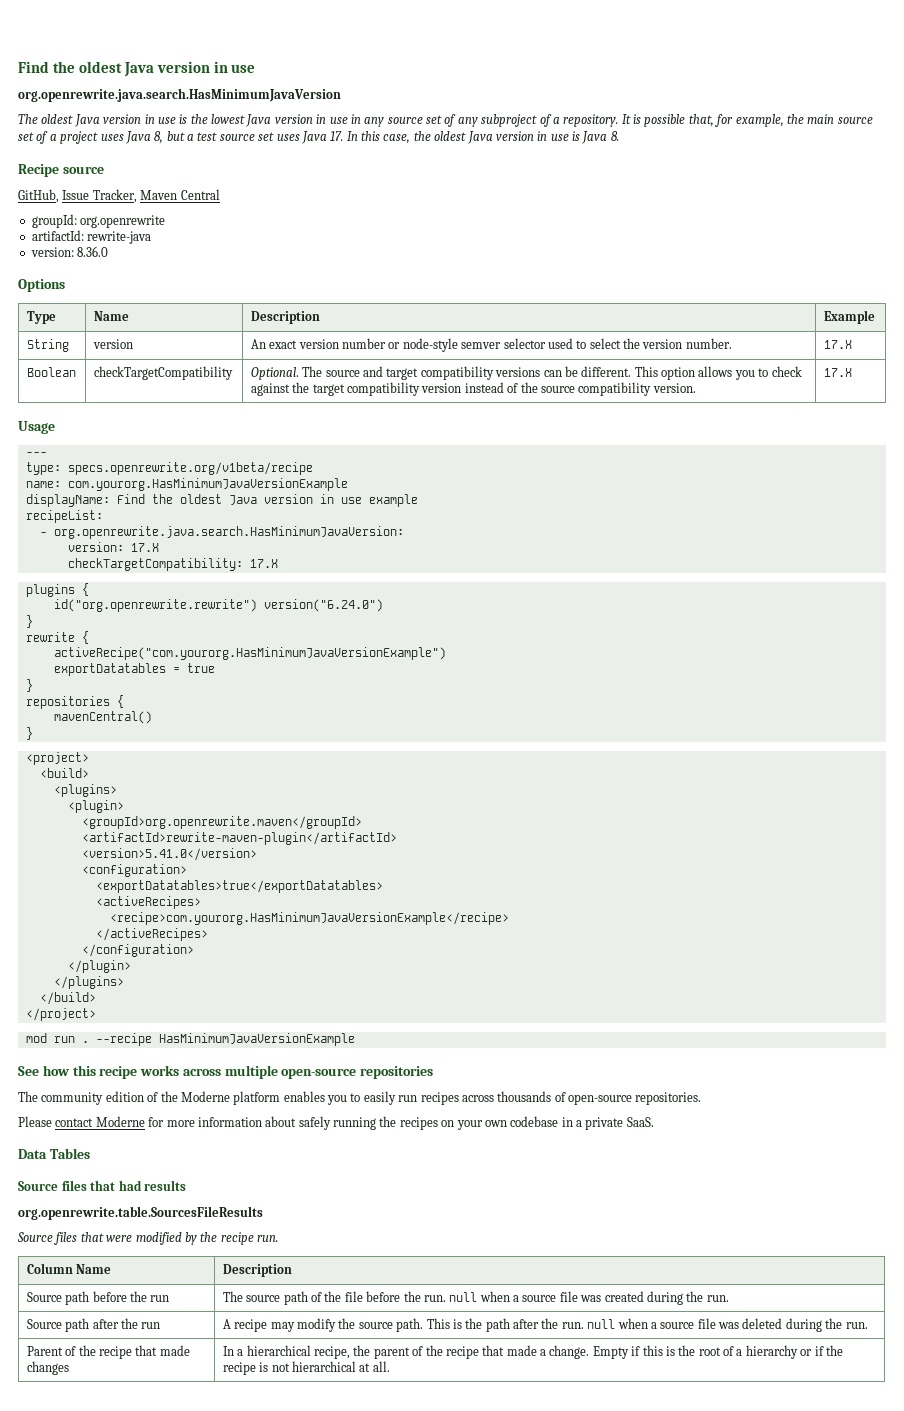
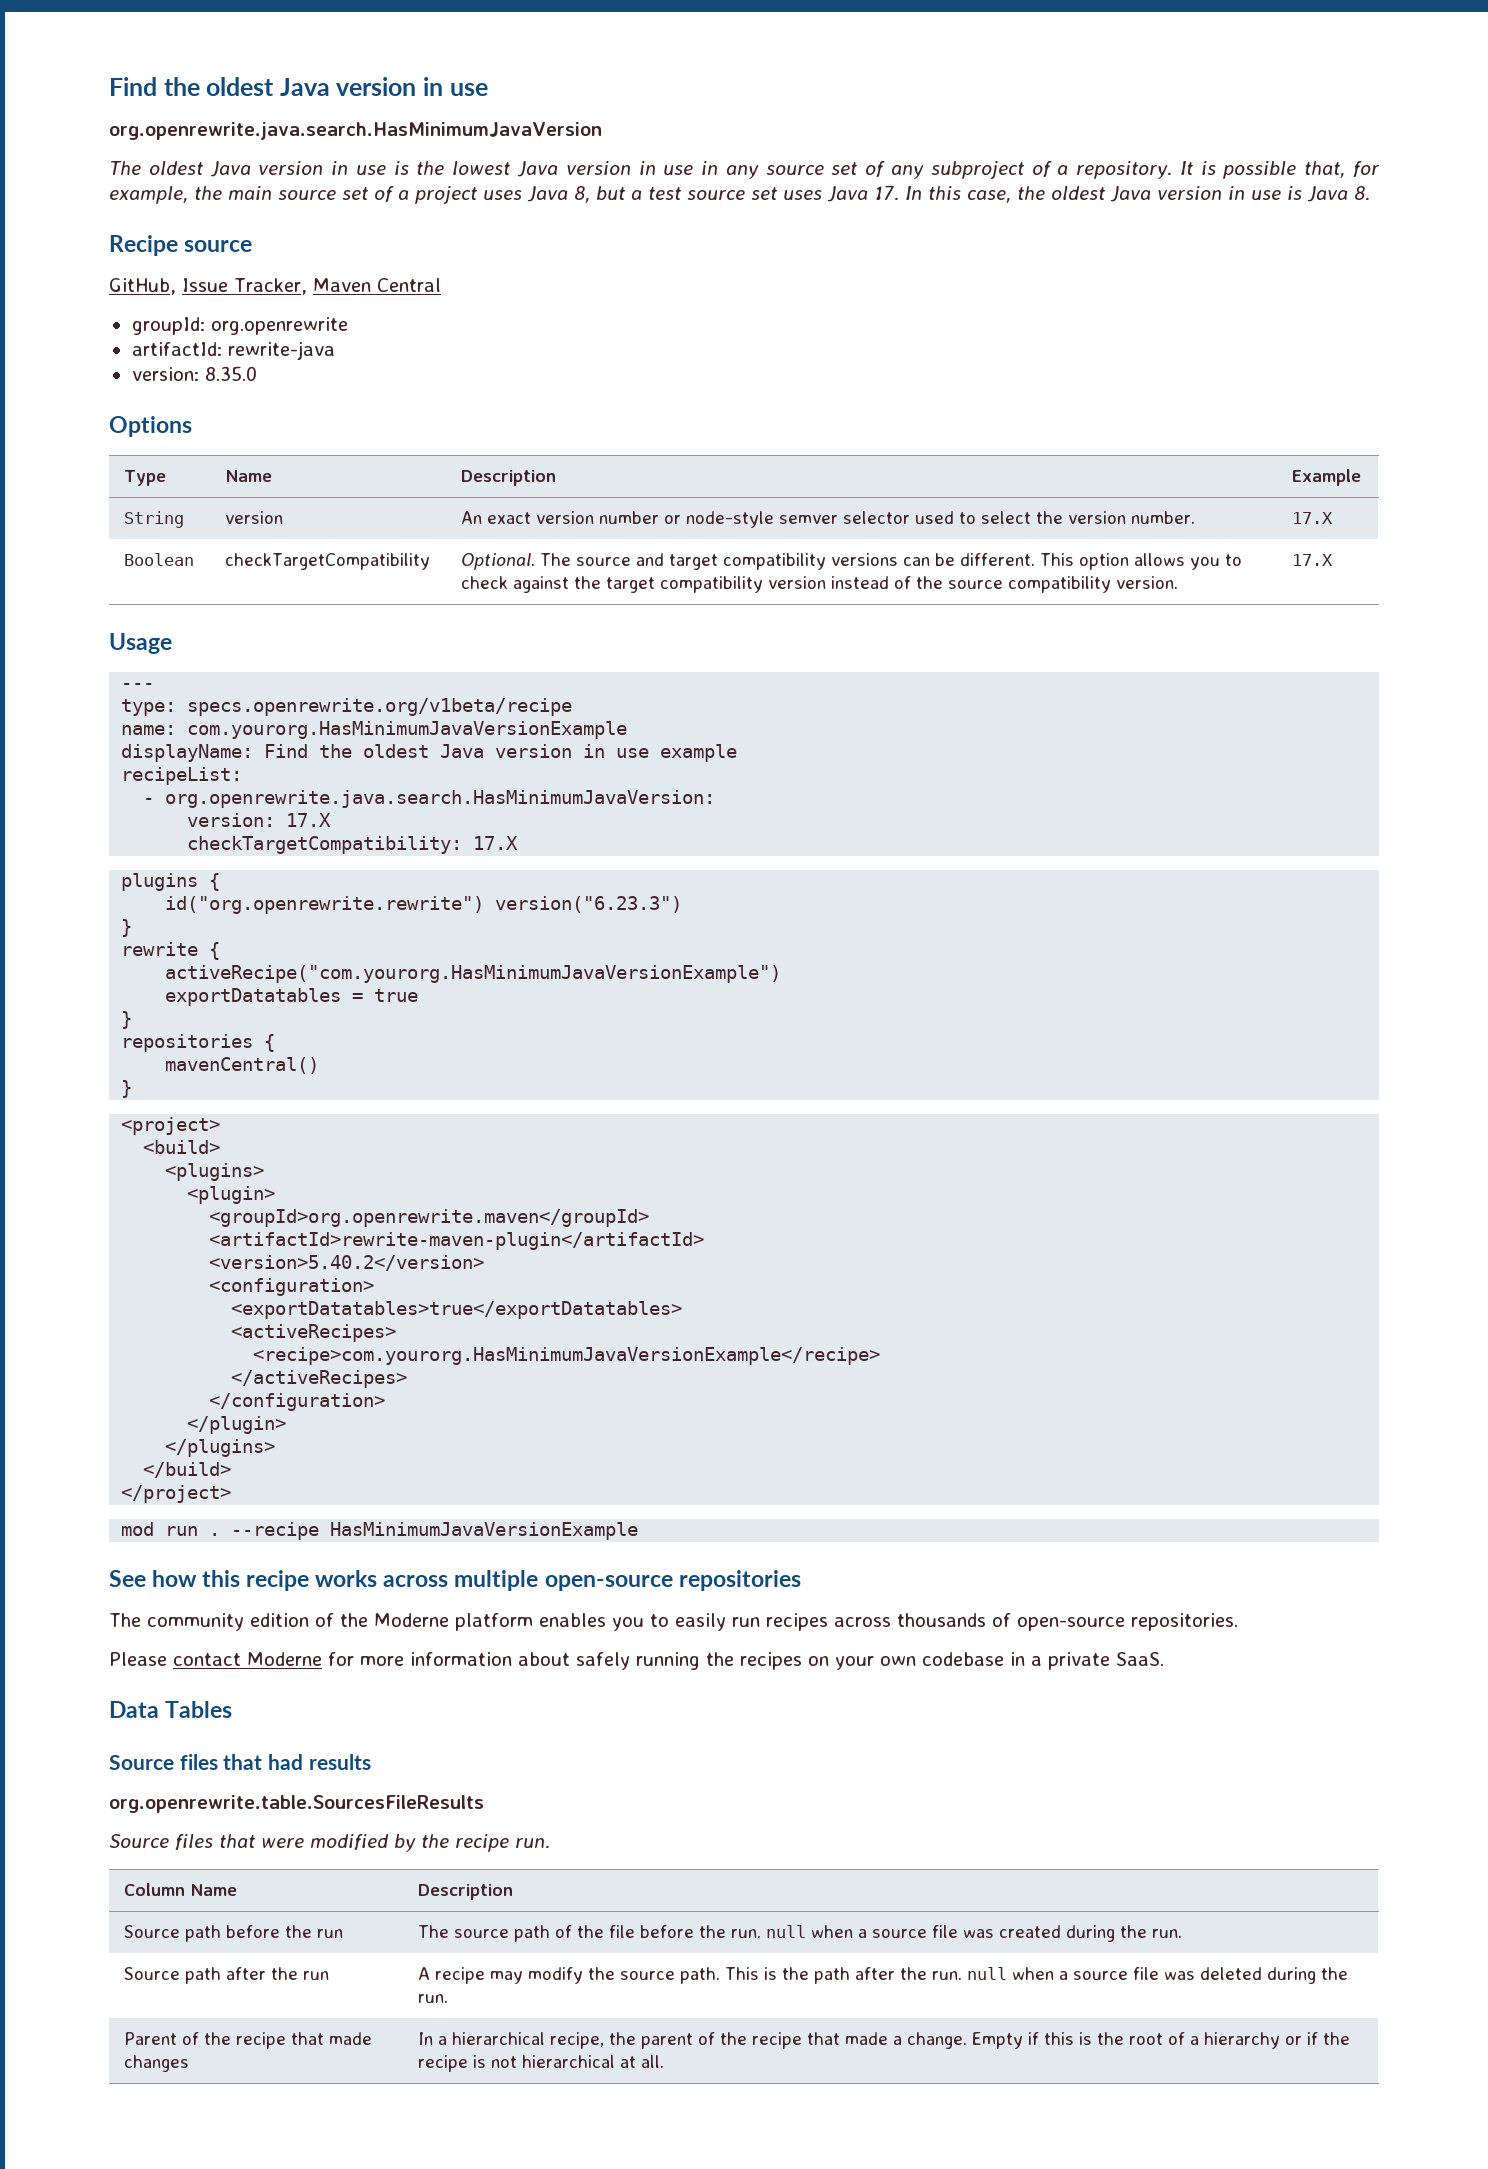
[77,246,109,257] 8.36.0 -> [204,366,257,381] 8.35.0
[263,599,383,612] version("6.24.0") -> [495,896,683,913] version("6.23.3")
[81,848,257,861] <version>5.41.0</version> -> [209,1255,485,1271] <version>5.40.2</version>

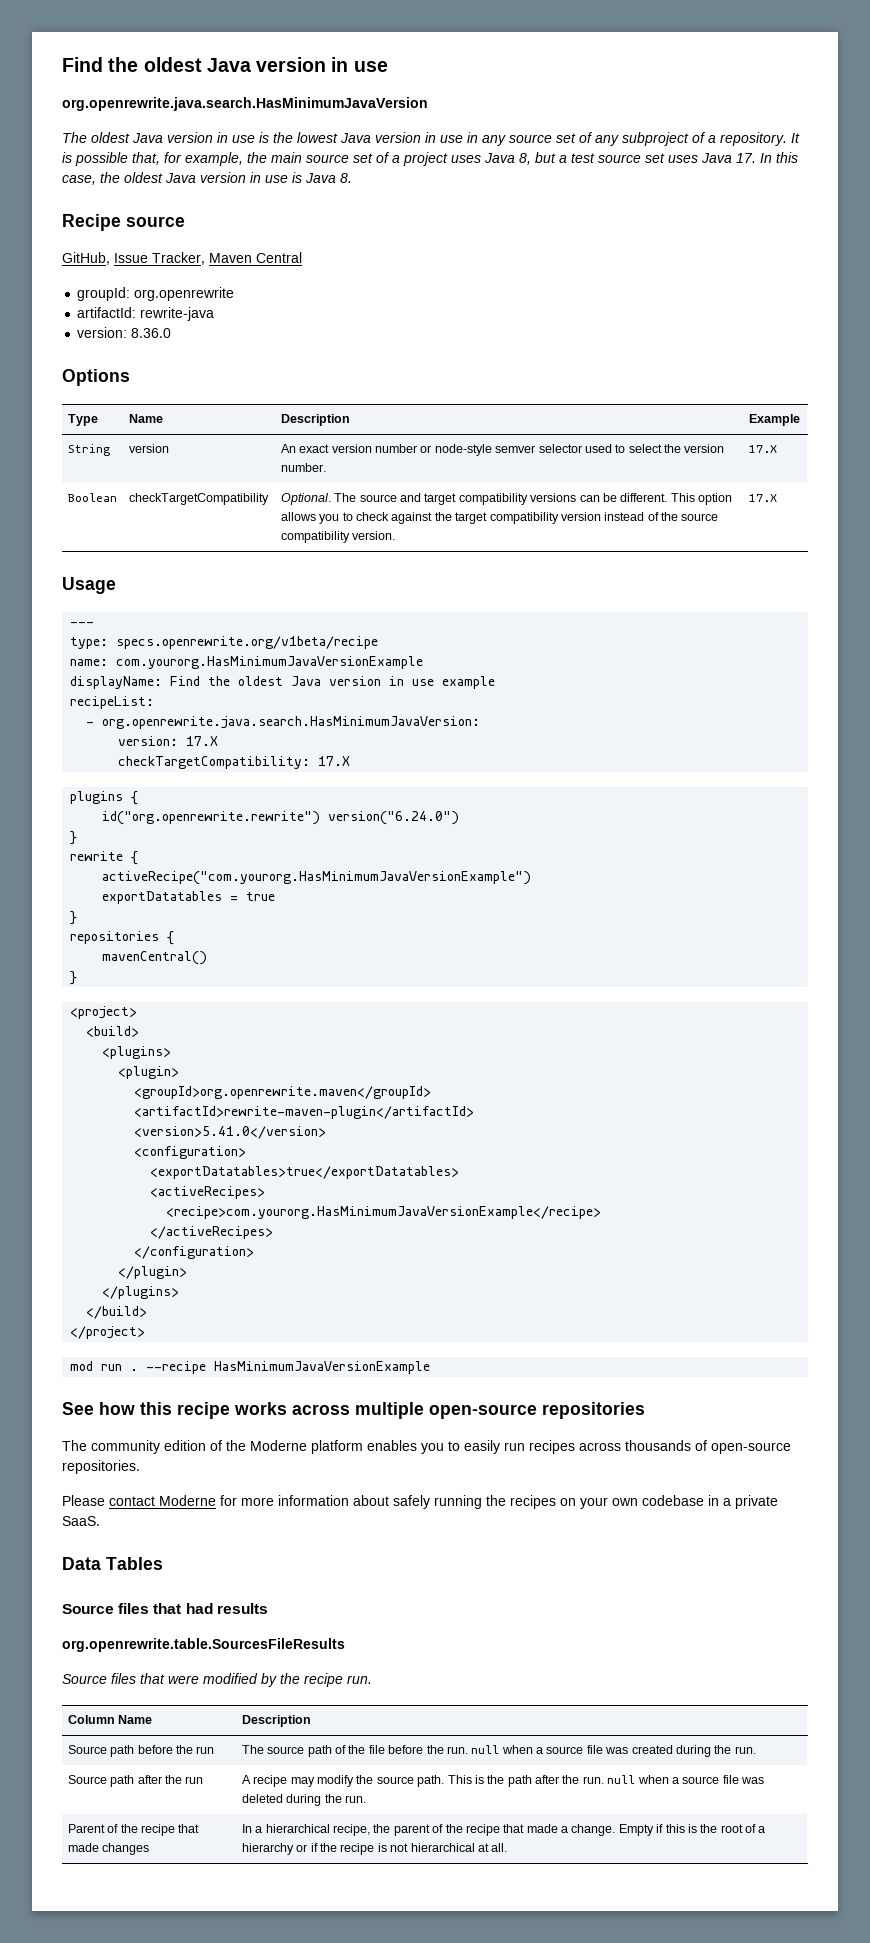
[204,366,257,381] 8.35.0 -> [131,328,172,338] 8.36.0
[495,896,683,913] version("6.23.3") -> [328,811,460,825] version("6.24.0")
[209,1255,485,1271] <version>5.40.2</version> -> [134,1126,327,1139] <version>5.41.0</version>

